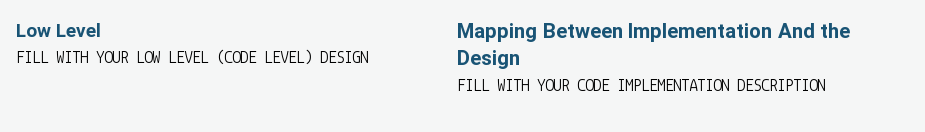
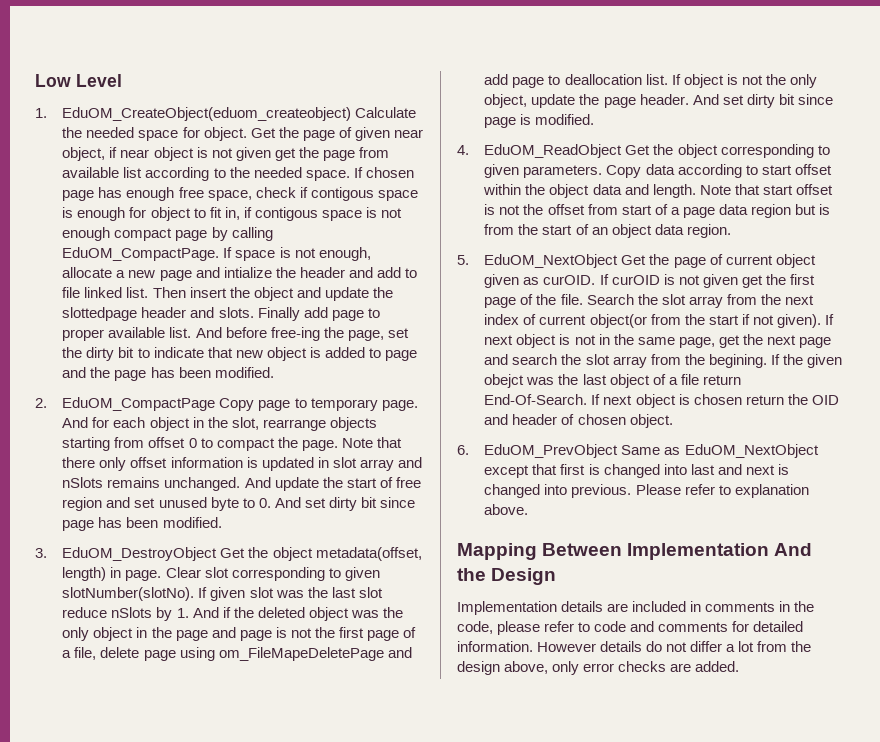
[16,49,368,65] FILL WITH YOUR LOW LEVEL (CODE LEVEL) DESIGN -> [35,107,417,121] [62,127,423,141] [62,147,389,161] [62,167,414,181] [62,187,418,201] [62,207,402,221] [62,227,273,241] [62,247,371,261] [62,267,417,281] [62,287,393,301] [62,307,380,321] [62,327,409,341] [62,347,417,361] [62,367,274,381] [35,397,418,411] [62,417,377,431] [62,437,402,451] [62,457,422,471] [62,477,421,491] [62,497,415,511] [62,517,222,531] [35,547,422,561] [62,567,380,581] [62,587,383,601] [62,607,403,621] [62,627,416,641] [62,647,412,661] [484,74,817,88] [484,94,833,108] [484,114,595,128] [457,144,830,158] [484,164,832,178] [483,184,833,198] [484,204,830,218] [484,224,731,238] [457,254,816,268] [484,274,815,288] [484,294,814,308] [484,314,834,328] [484,334,831,348] [484,354,842,368] [484,374,741,388] [484,394,839,408] [484,414,673,428] [457,444,819,458] [484,464,789,478] [484,484,809,498] [484,504,529,515] 1. EduOM_CreateObject(eduom_createobject) Calculate the needed space for object. Get the page of given near object, if near object is not given get the page from available list according to the needed space. If chosen page has enough free space, check if contigous space is enough for object to fit in, if contigous space is not enough compact page by calling EduOM_CompactPage. If space is not enough, allocate a new page and intialize the header and add to file linked list. Then insert the object and update the slottedpage header and slots. Finally add page to proper available list. And before free-ing the page, set the dirty bit to indicate that new object is added to page and the page has been modified. // 2. EduOM_CompactPage Copy page to temporary page. And for each object in the slot, rearrange objects starting from offset 0 to compact the page. Note that there only offset information is updated in slot array and nSlots remains unchanged. And update the start of free region and set unused byte to 0. And set dirty bit since page has been modified. // 3. EduOM_DestroyObject Get the object metadata(offset, length) in page. Clear slot corresponding to given slotNumber(slotNo). If given slot was the last slot reduce nSlots by 1. And if the deleted object was the only object in the page and page is not the first page of a file, delete page using om_FileMapeDeletePage and add page to deallocation list. If object is not the only object, update the page header. And set dirty bit since page is modified. // 4. EduOM_ReadObject Get the object corresponding to given parameters. Copy data according to start offset within the object data and length. Note that start offset is not the offset from start of a page data region but is from the start of an object data region. // 5. EduOM_NextObject Get the page of current object given as curOID. If curOID is not given get the first page of the file. Search the slot array from the next index of current object(or from the start if not given). If next object is not in the same page, get the next page and search the slot array from the begining. If the given obejct was the last object of a file return End-Of-Search. If next object is chosen return the OID and header of chosen object. // 6. EduOM_PrevObject Same as EduOM_NextObject except that first is changed into last and next is changed into previous. Please refer to explanation above.
[457,79,825,91] FILL WITH YOUR CODE IMPLEMENTATION DESCRIPTION -> [457,601,815,615] [457,621,804,635] [457,641,812,652] [457,661,740,675] Implementation details are included in comments in the code, please refer to code and comments for detailed information. However details do not differ a lot from the design above, only error checks are added.

